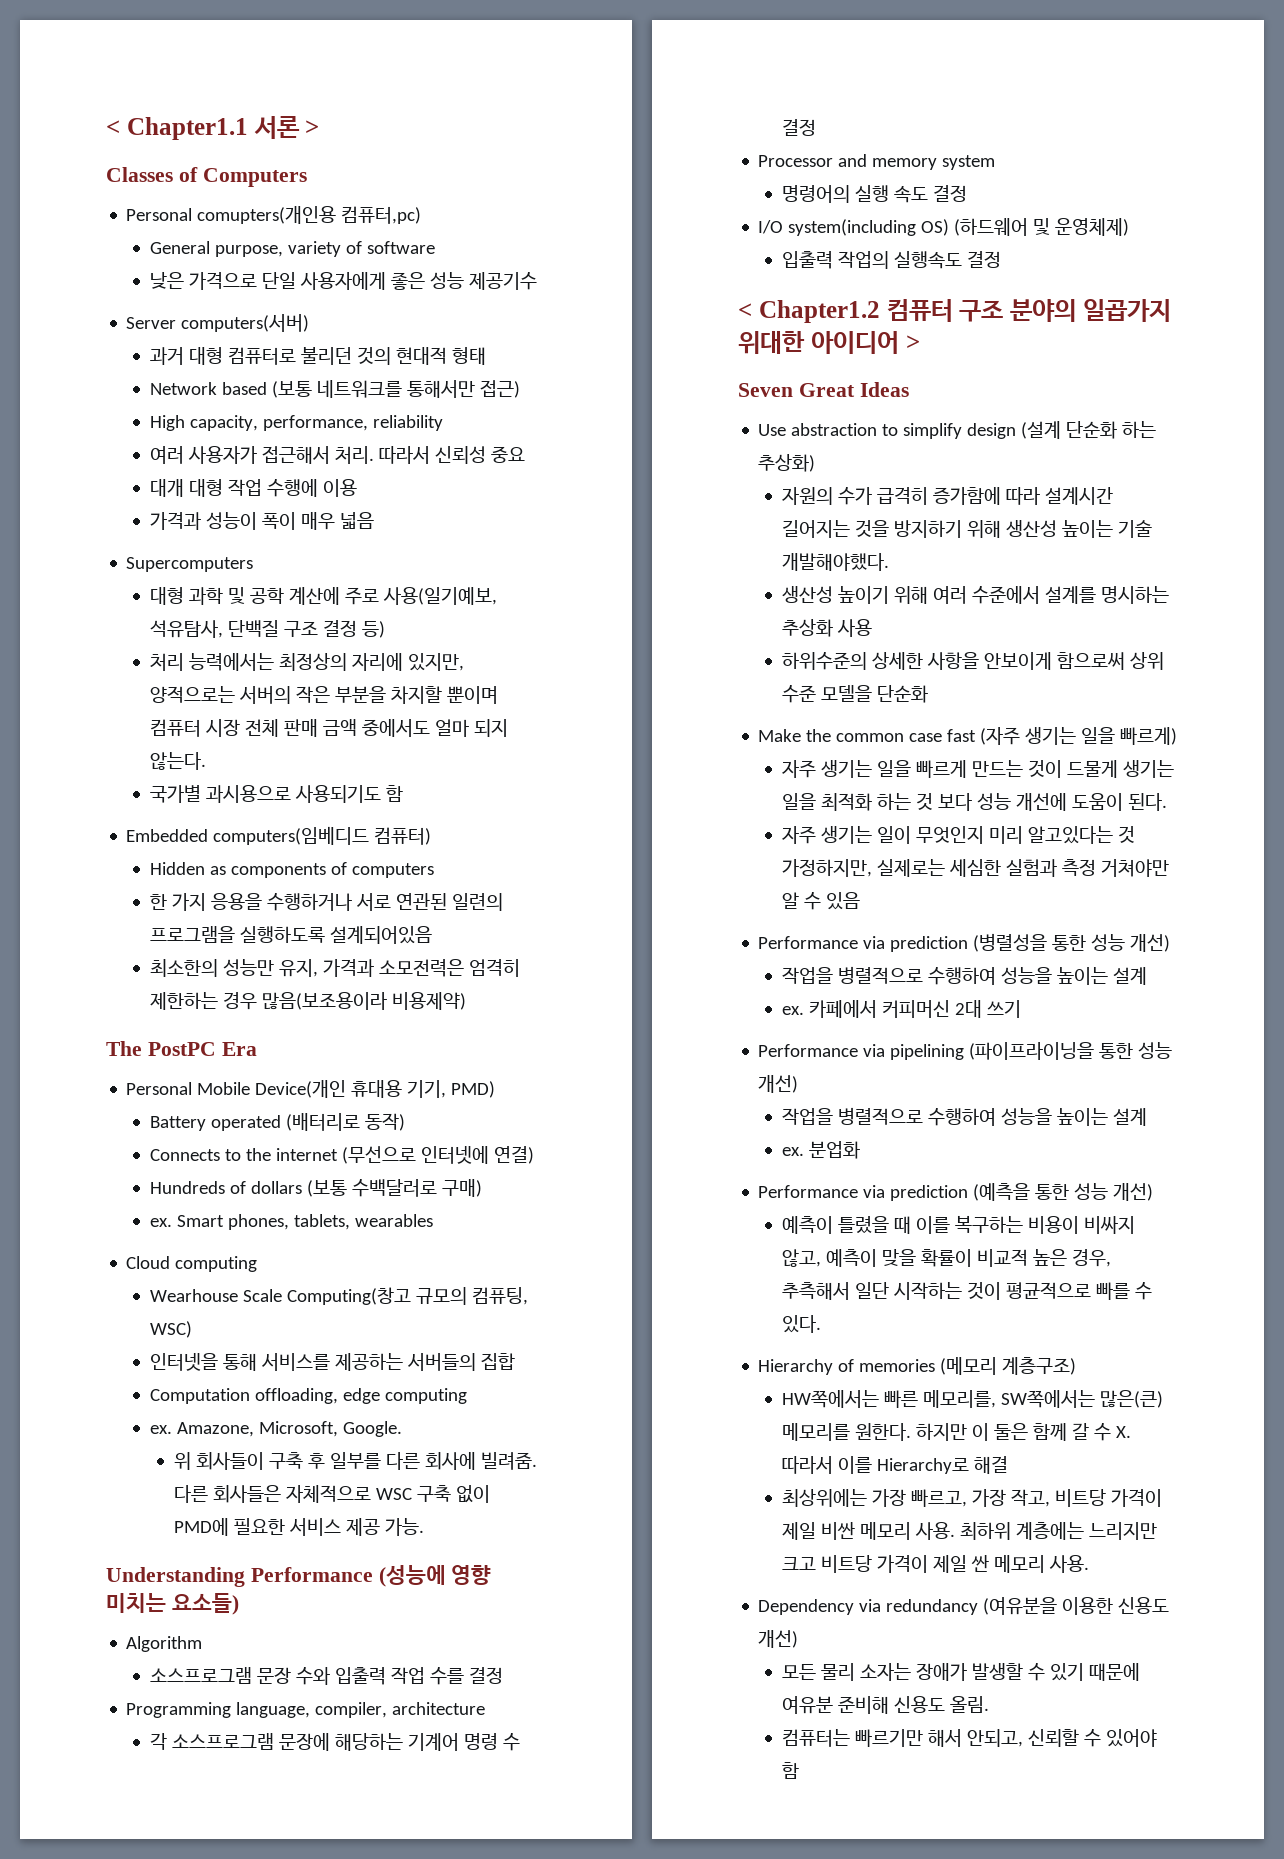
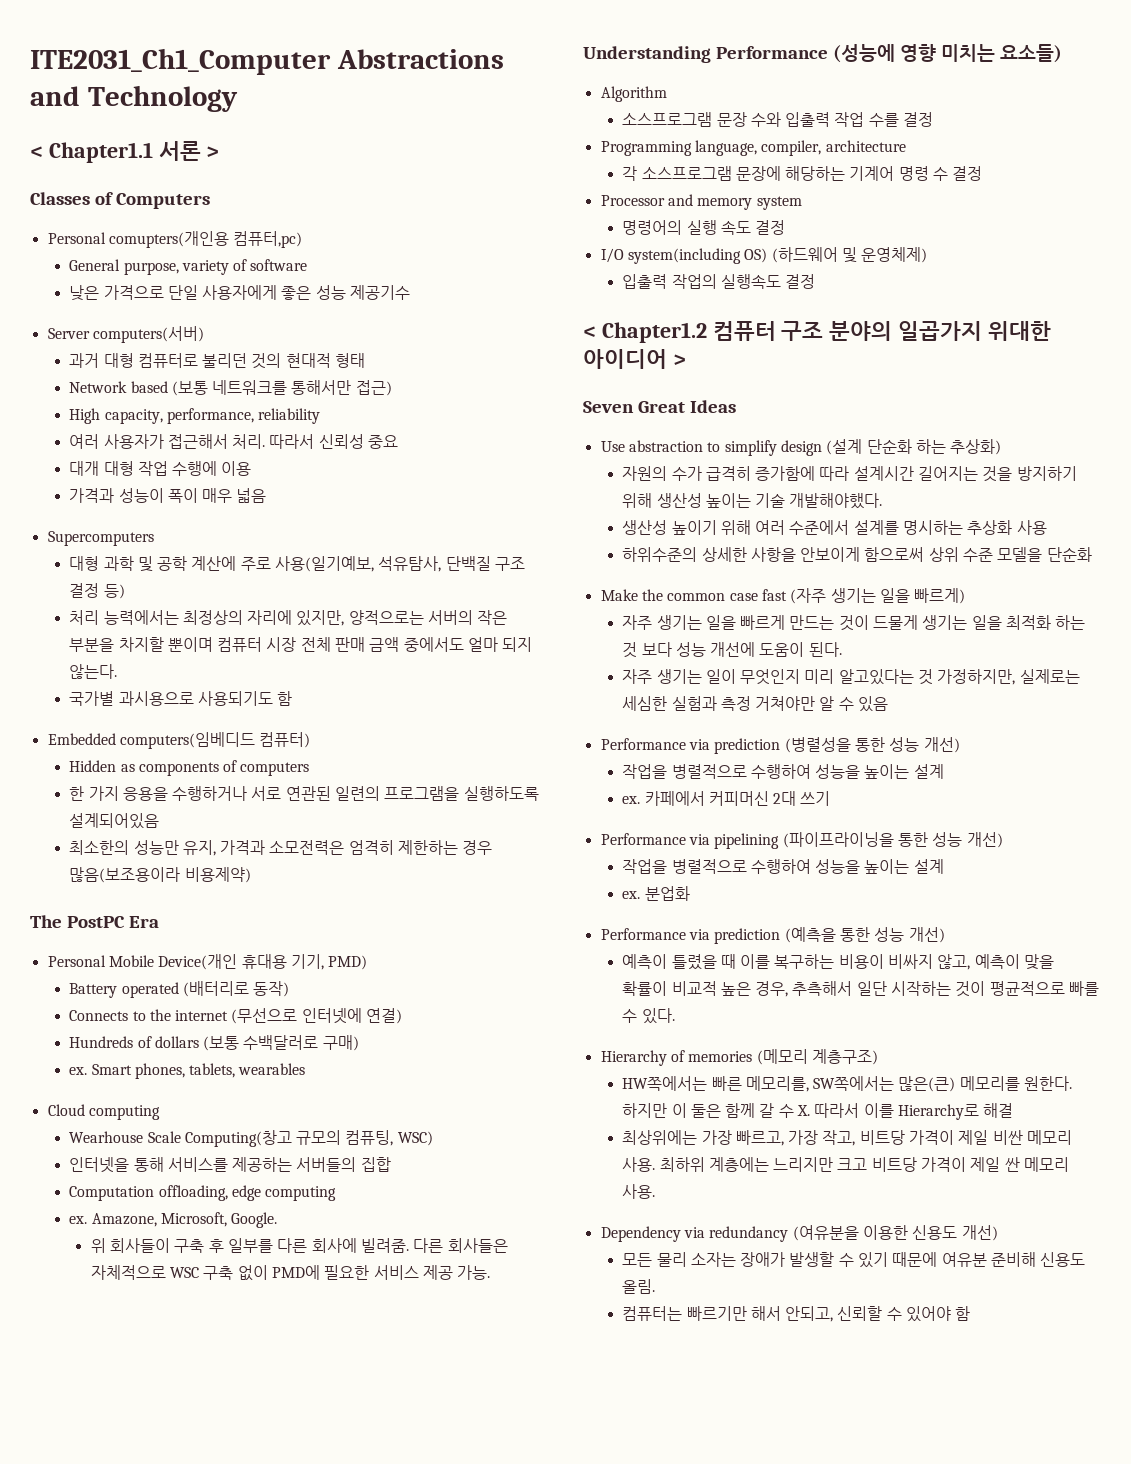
(106, 127) none -> [30,48,504,75] [30,85,238,112] ITE2031_Ch1_Computer Abstractions and Technology //

